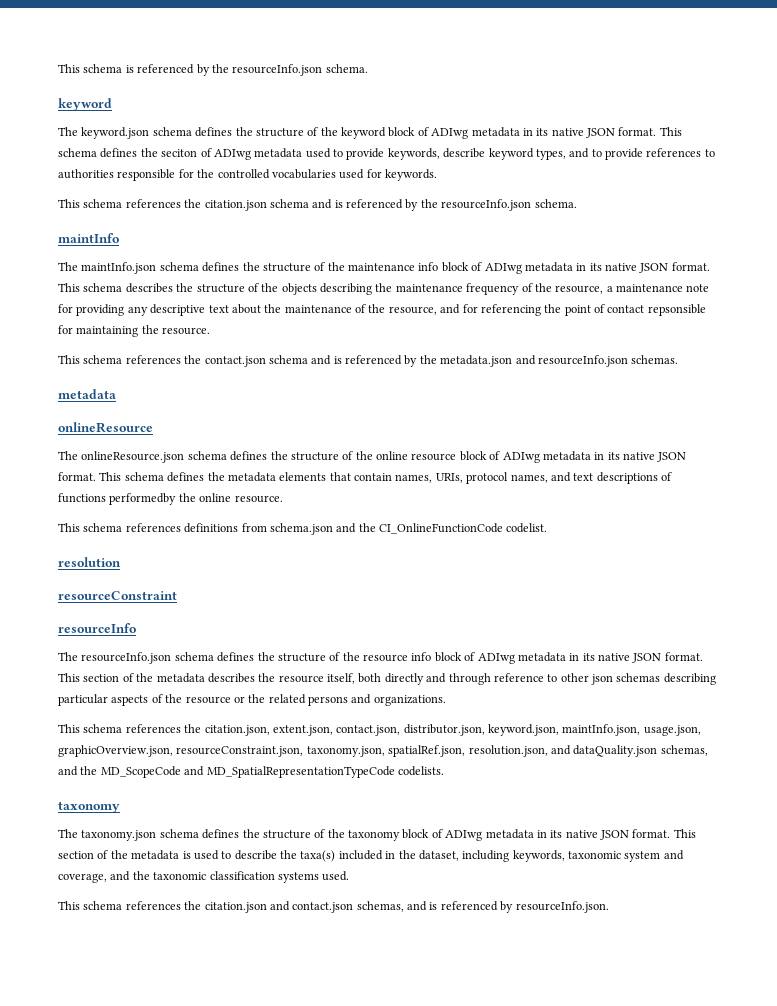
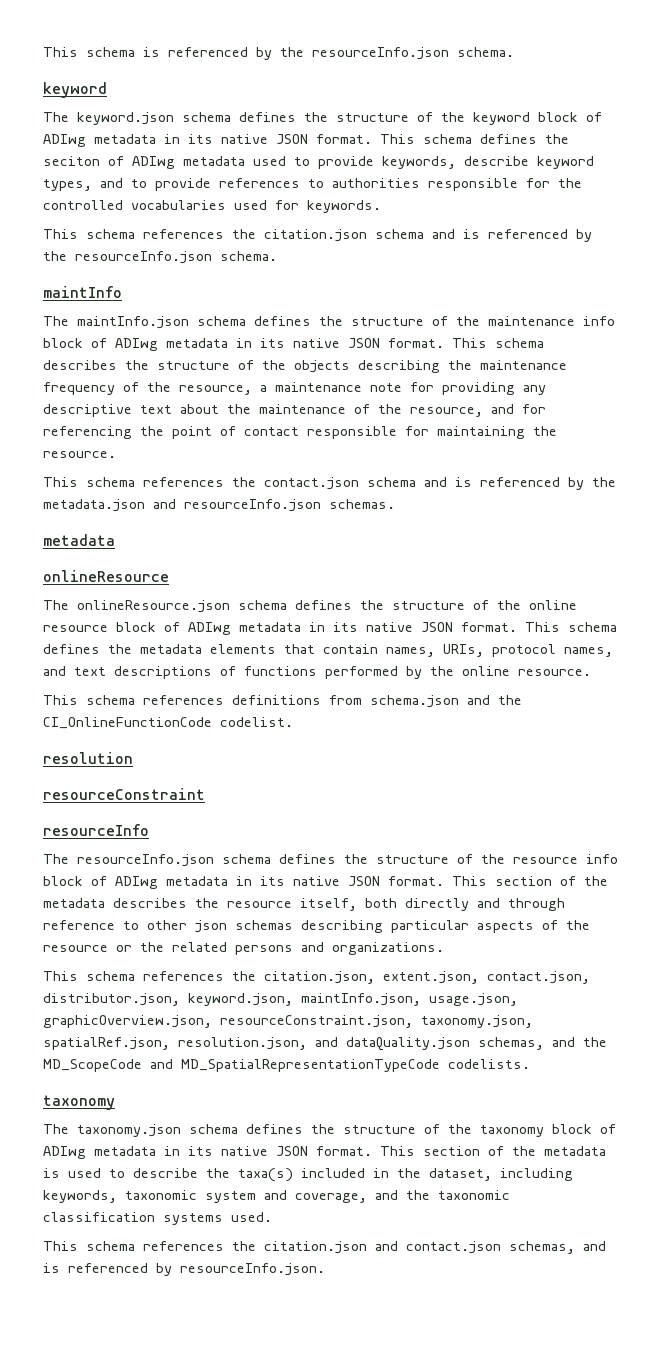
[647,304,706,316] repsonsible -> [307,426,397,439] responsible
[109,493,177,505] performedby -> [325,666,422,679] performed by

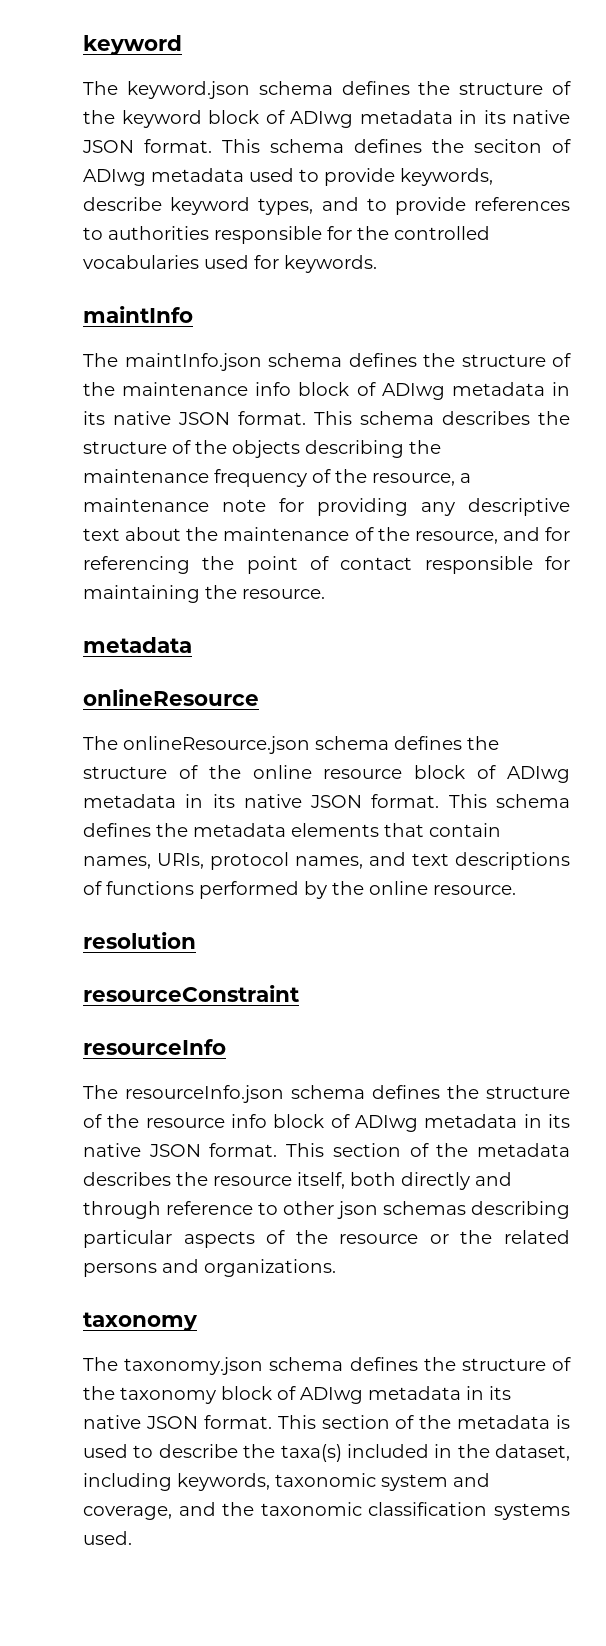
[43,47,514,60] This schema is referenced by the resourceInfo.json schema. // -> (83, 45) none
[43,229,592,242] [43,251,277,264] // This schema references the citation.json schema and is referenced by the resourceInfo.json schema. -> (377, 264) none
[43,477,616,490] [43,499,395,512] // This schema references the contact.json schema and is referenced by the metadata.json and resourceInfo.json schemas. -> (325, 594) none
[43,695,522,708] [43,717,293,729] // This schema references definitions from schema.json and the CI_OnlineFunctionCode codelist. -> (516, 890) none
[43,971,590,984] [43,993,518,1006] [43,1015,533,1028] [43,1037,607,1051] [43,1059,530,1072] // This schema references the citation.json, extent.json, contact.json, distributor.json, keyword.json, maintInfo.json, usage.json, graphicOverview.json, resourceConstraint.json, taxonomy.json, spatialRef.json, resolution.json, and dataQuality.json schemas, and the MD_ScopeCode and MD_SpatialRepresentationTypeCode codelists. -> (336, 1268) none
[43,1241,606,1254] [43,1263,325,1276] // This schema references the citation.json and contact.json schemas, and is referenced by resourceInfo.json. -> (132, 1538) none

